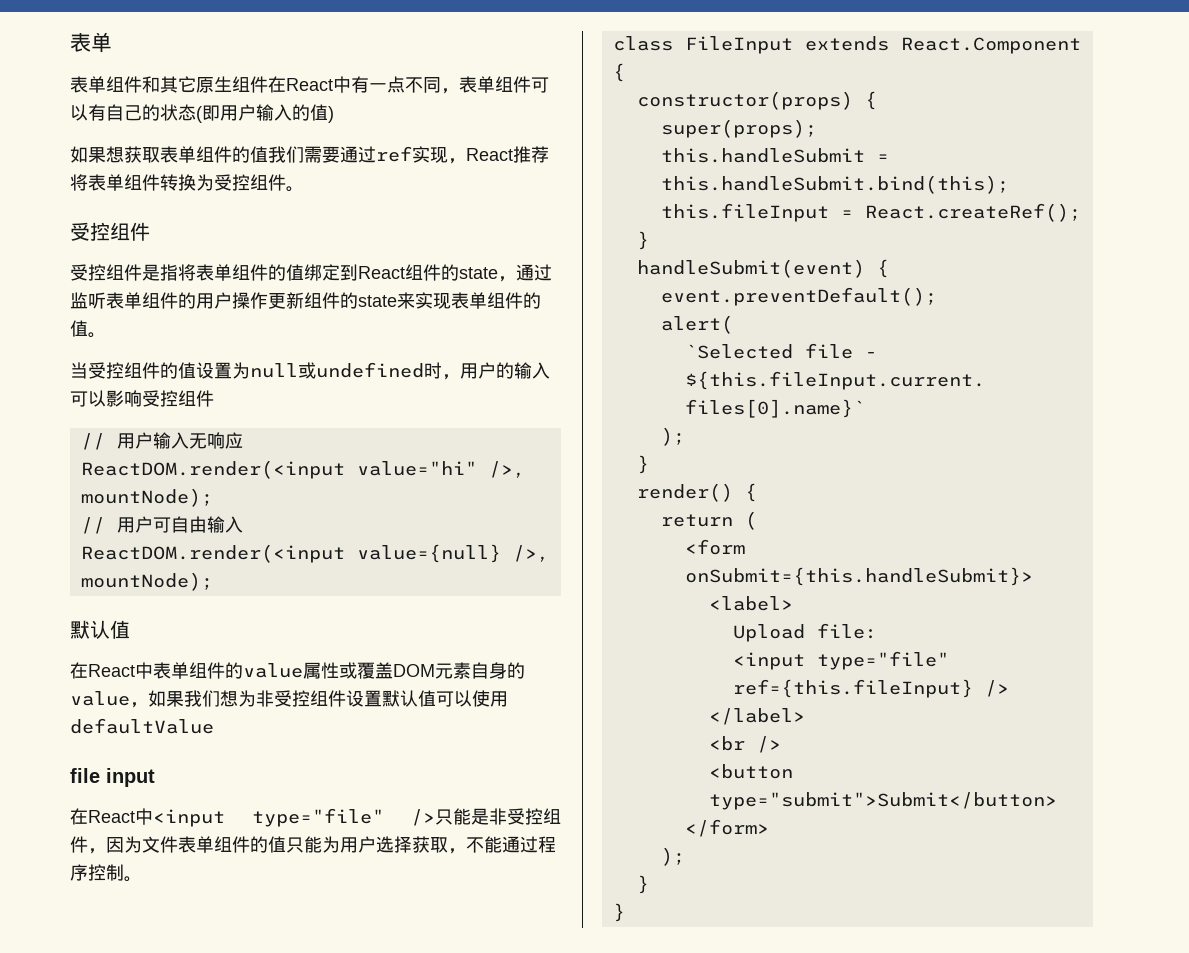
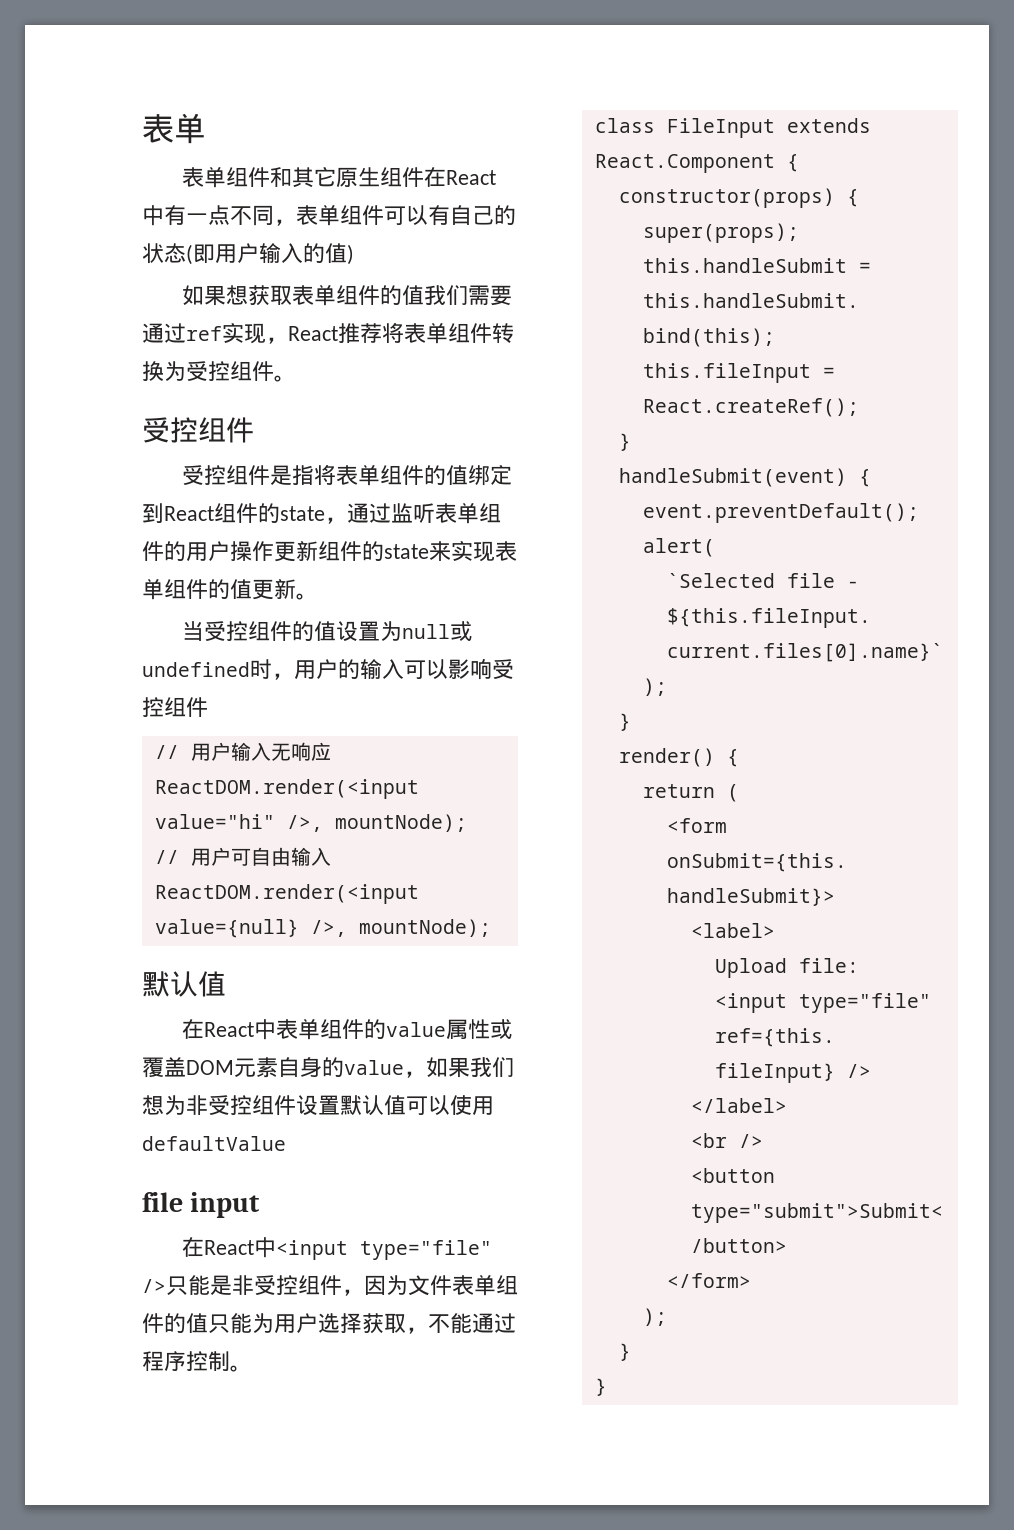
(88, 328) none -> [252,579,296,600] 更新

